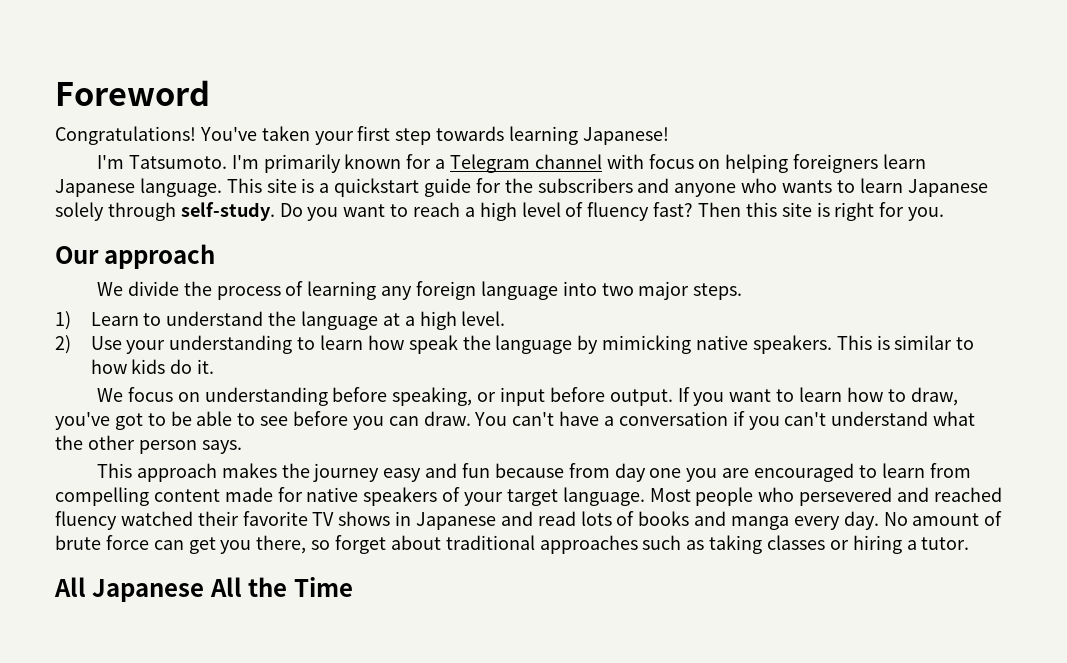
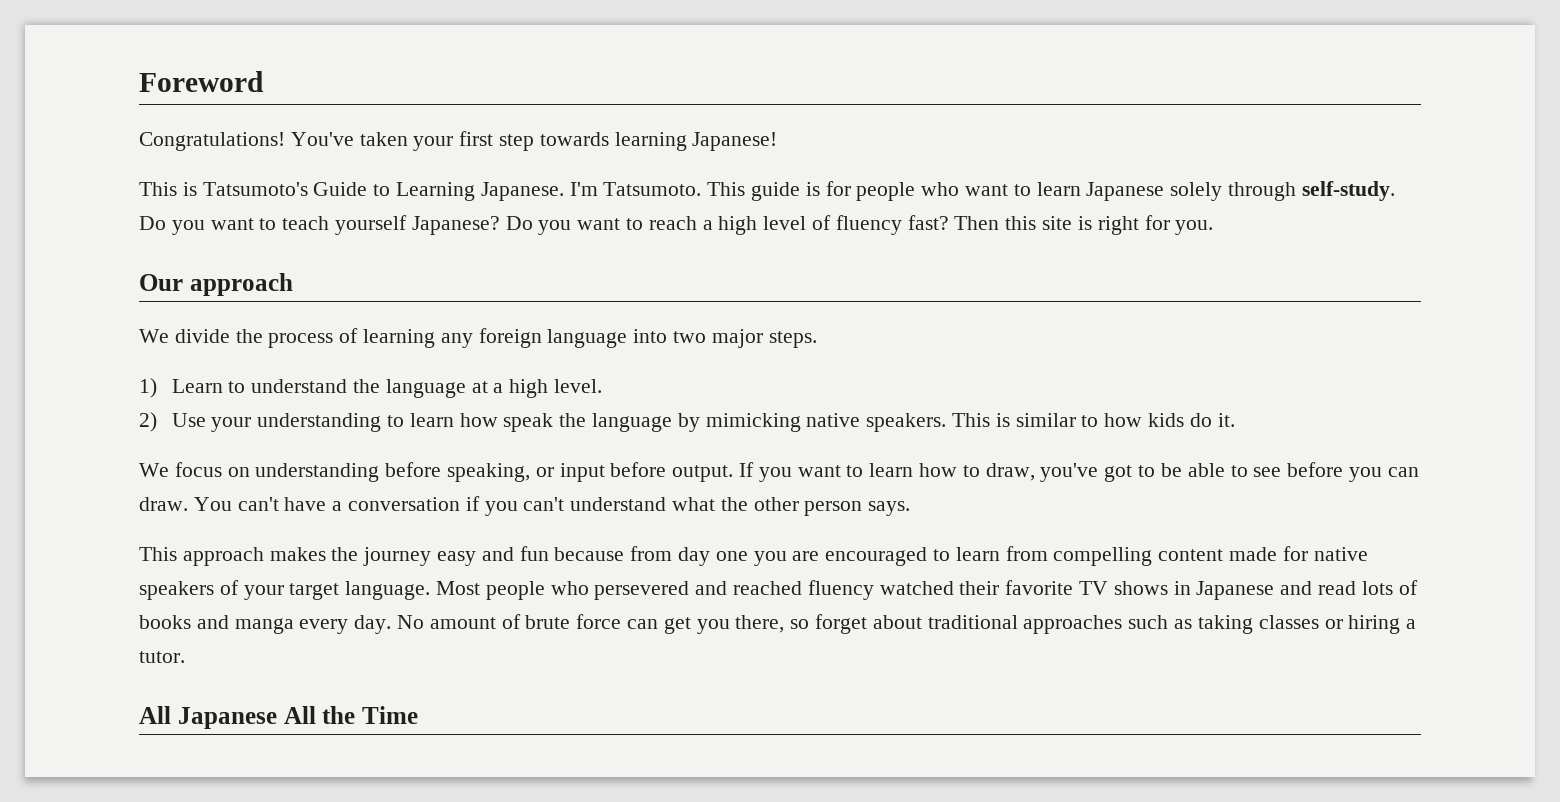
[97,154,927,173] [55,178,833,197] I'm Tatsumoto. I'm primarily known for a Telegram channel with focus on helping foreigners learn Japanese language. This site is a quickstart guide for the subscribers and anyone who wants -> [139,181,1009,201] This is Tatsumoto's Guide to Learning Japanese. I'm Tatsumoto. This guide is for people who want
(409, 210) none -> [282,215,644,235] teach yourself Japanese? Do you want to

